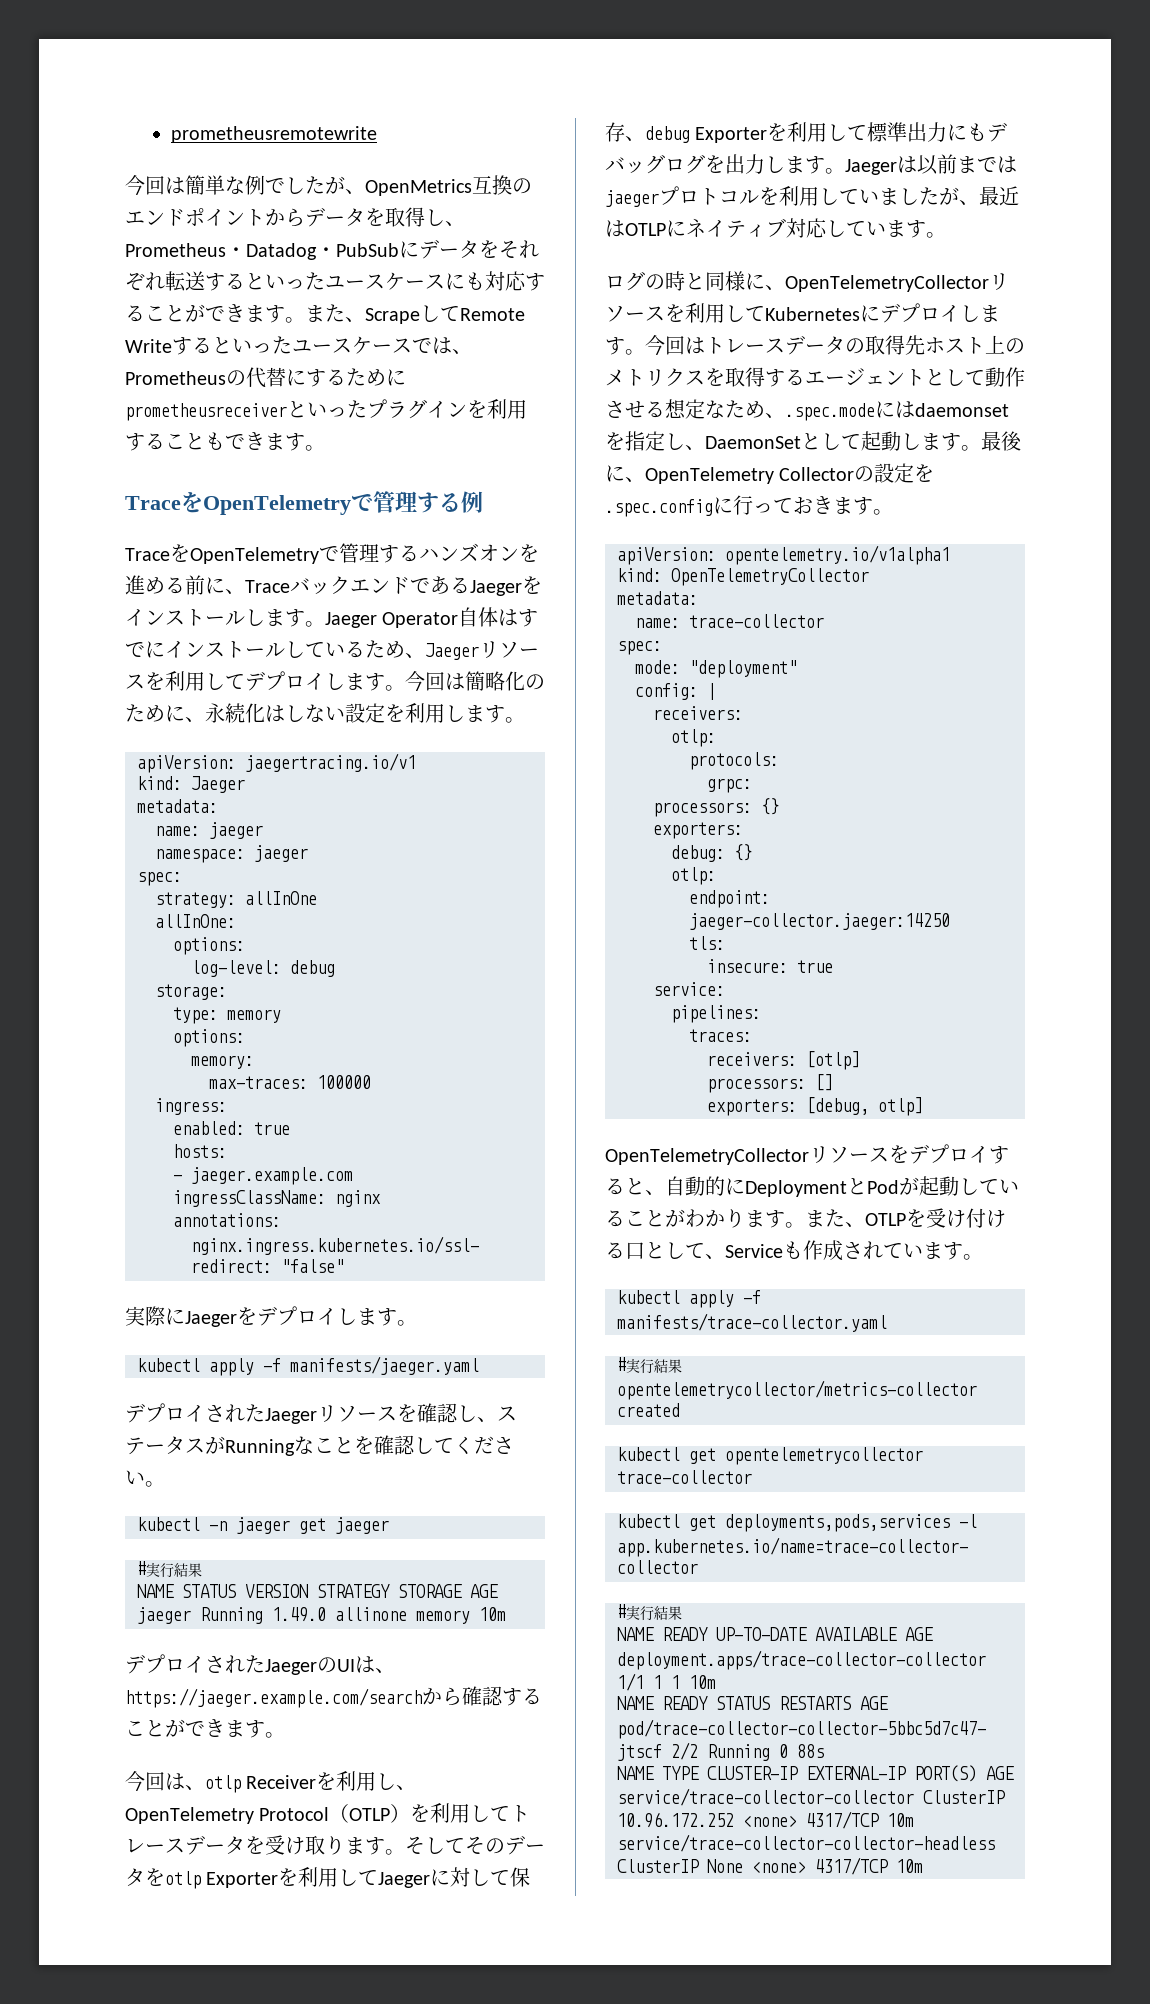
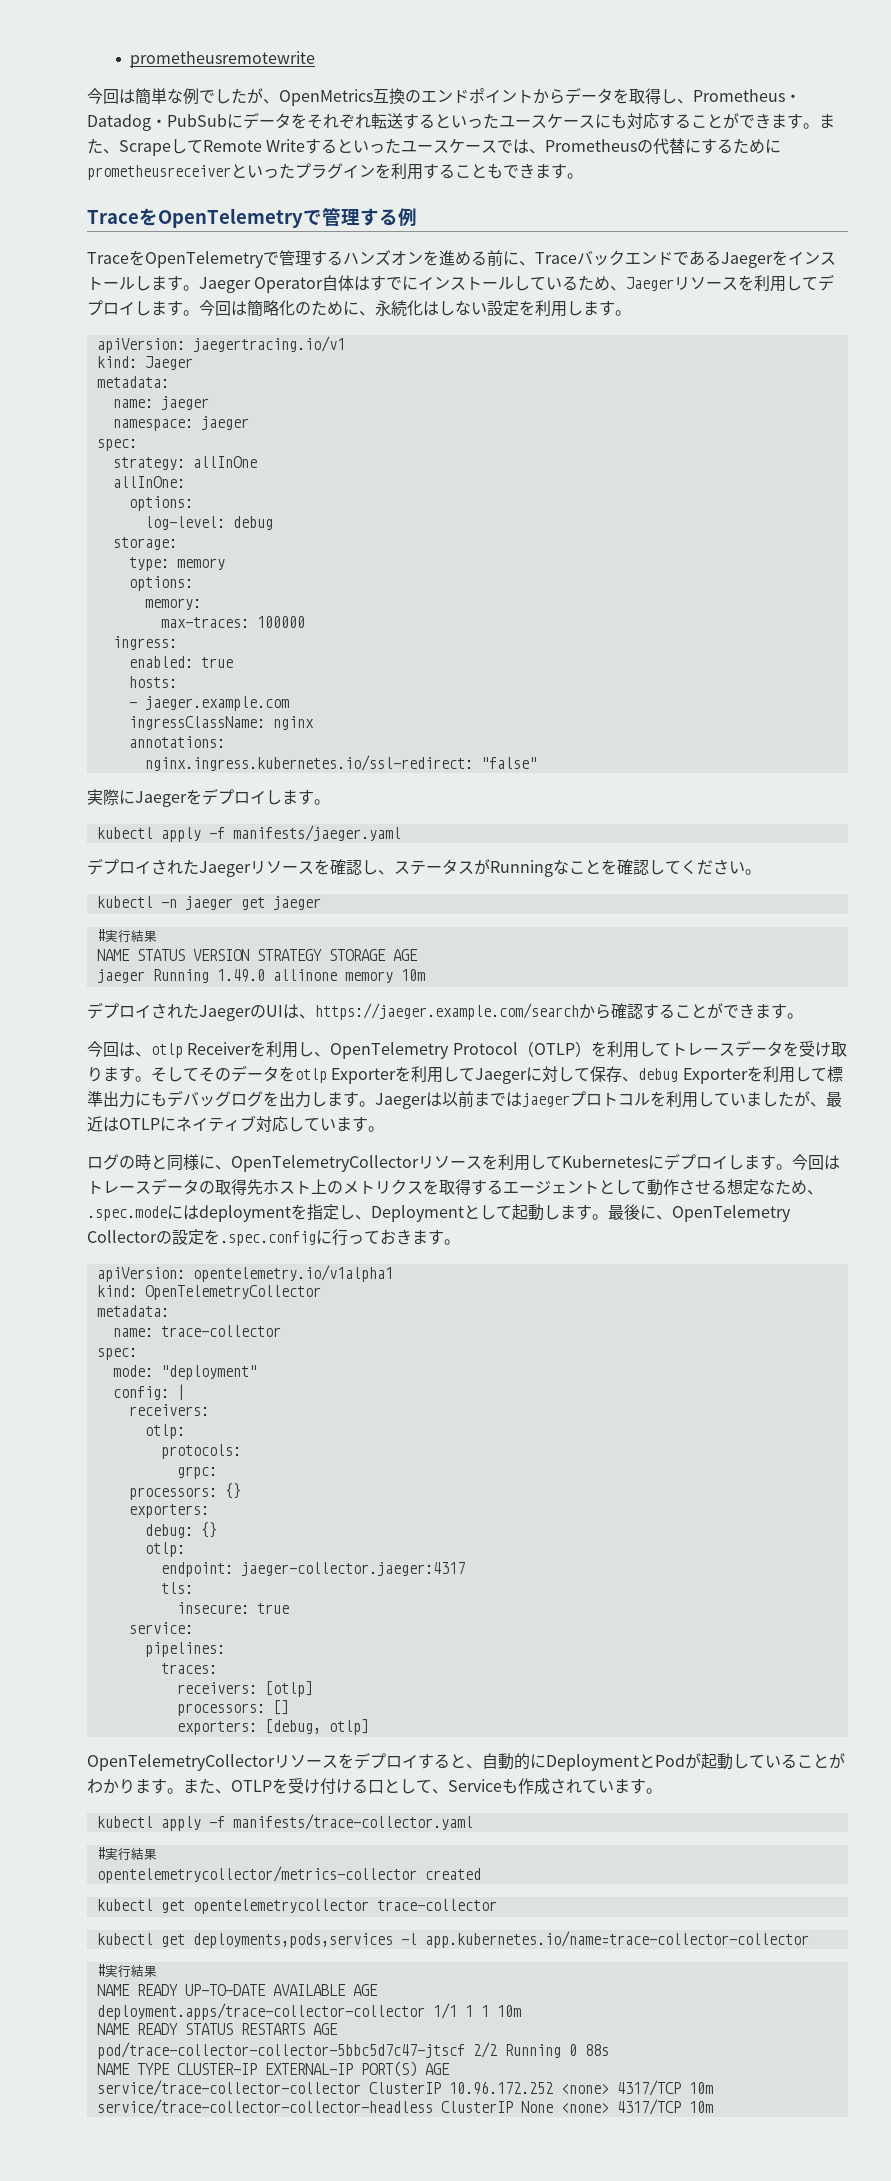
[915,403,1009,417] daemonset -> [199,1205,291,1222] deployment
[705,436,801,449] DaemonSet -> [371,1205,464,1222] Deployment
[689,913,950,930] jaeger-collector.jaeger:14250 -> [240,1562,465,1576] jaeger-collector.jaeger:4317

